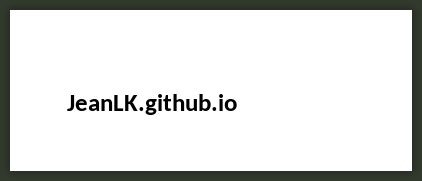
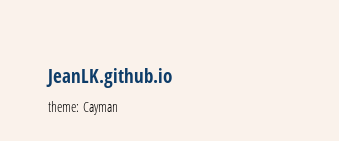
(237, 104) none -> [48,101,118,115] // theme: Cayman

